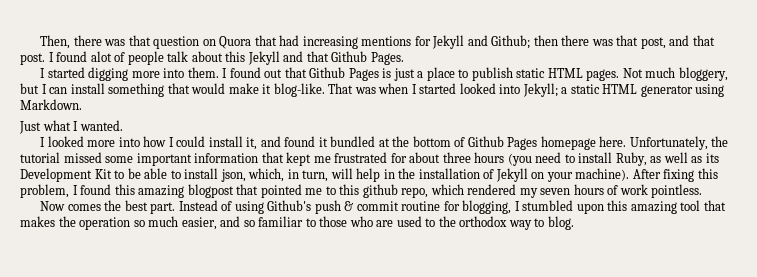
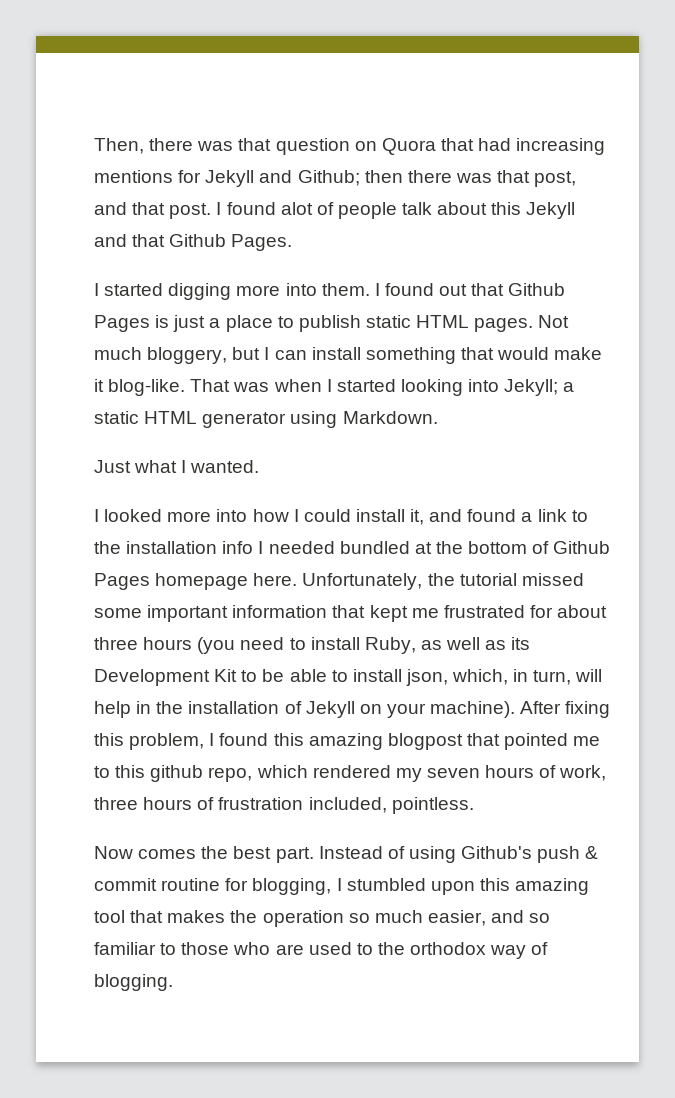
[459,83,496,94] looked -> [400,379,463,396] looking
[318,137,328,147] it -> [521,509,588,522] [94,541,335,554] a link to the installation info I needed
[619,184,648,195] work -> [559,765,607,781] [94,797,387,813] work, three hours of frustration included,
[534,216,574,230] to blog. -> [531,942,549,955] [94,974,173,991] of blogging.

